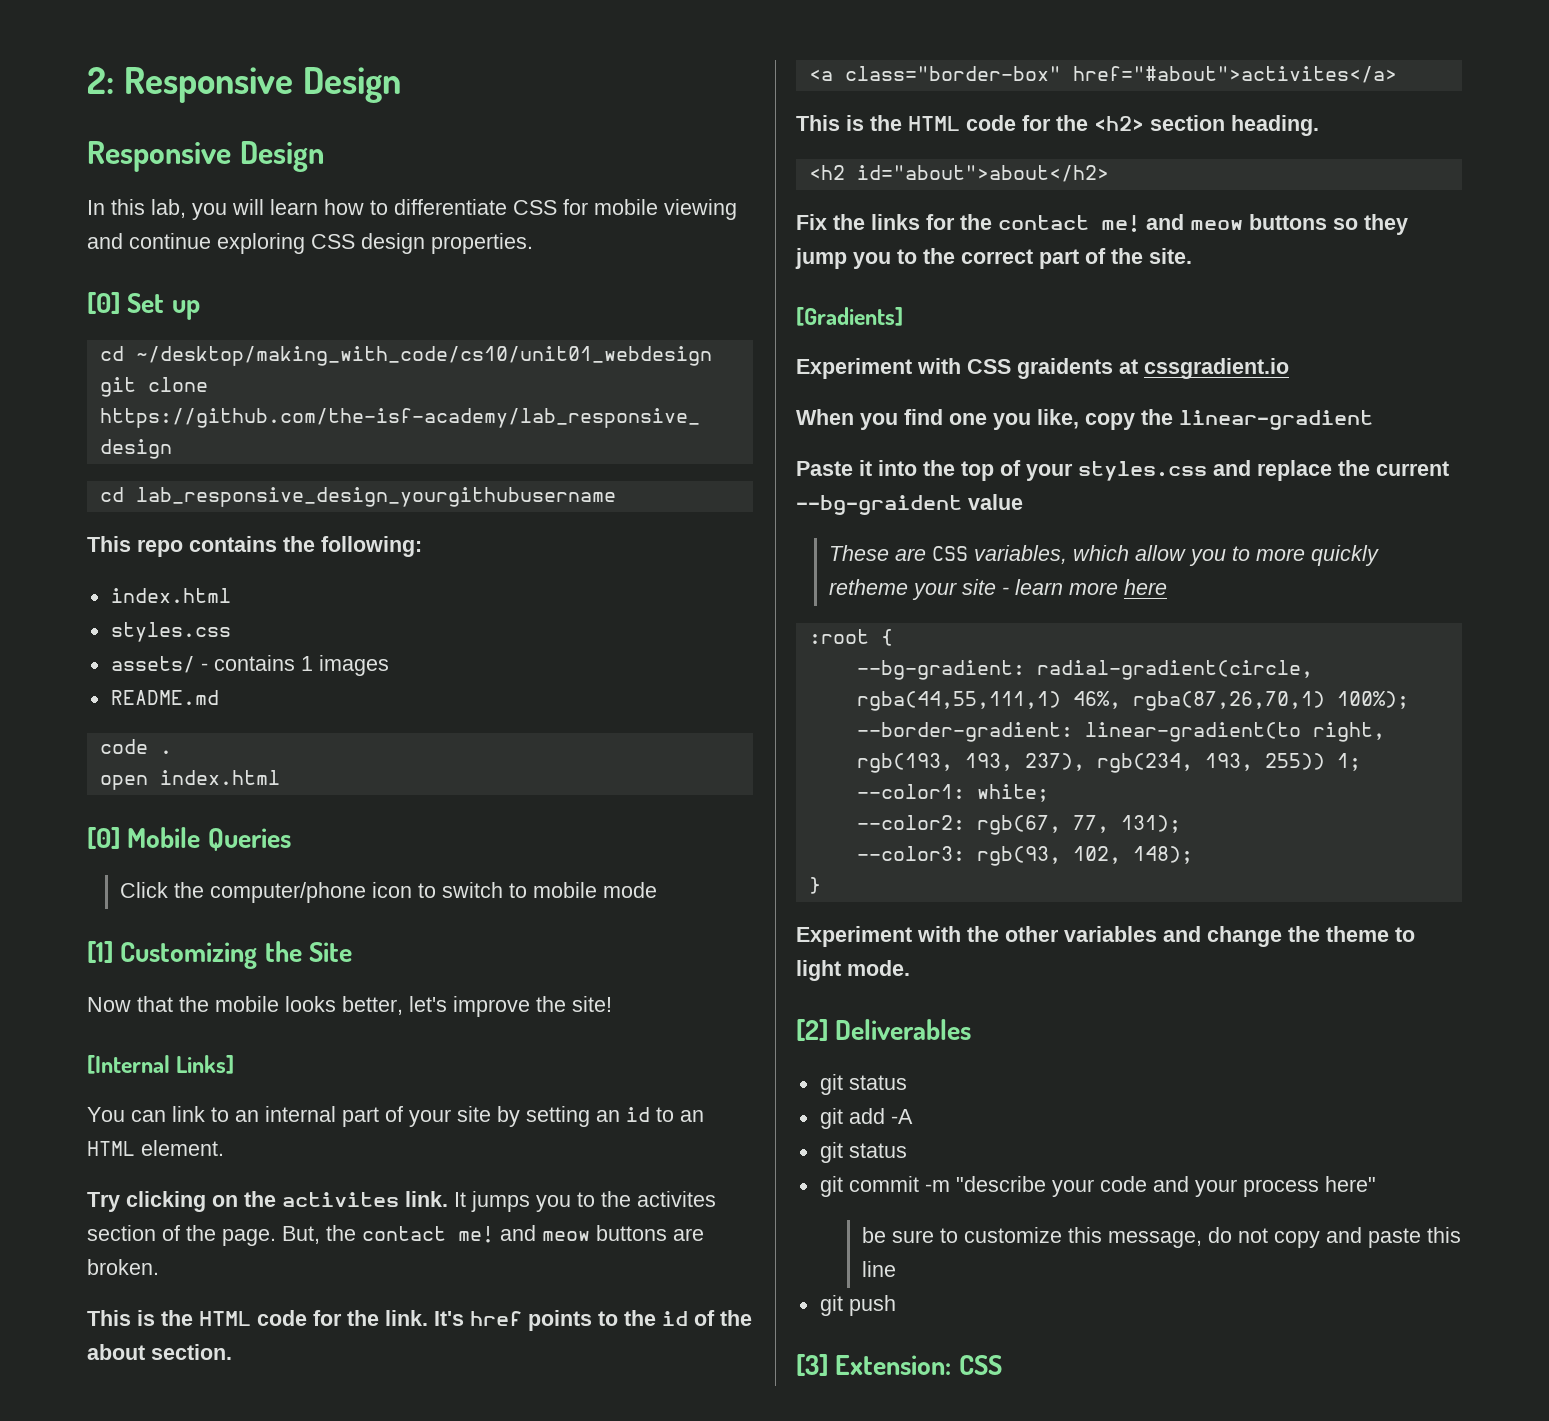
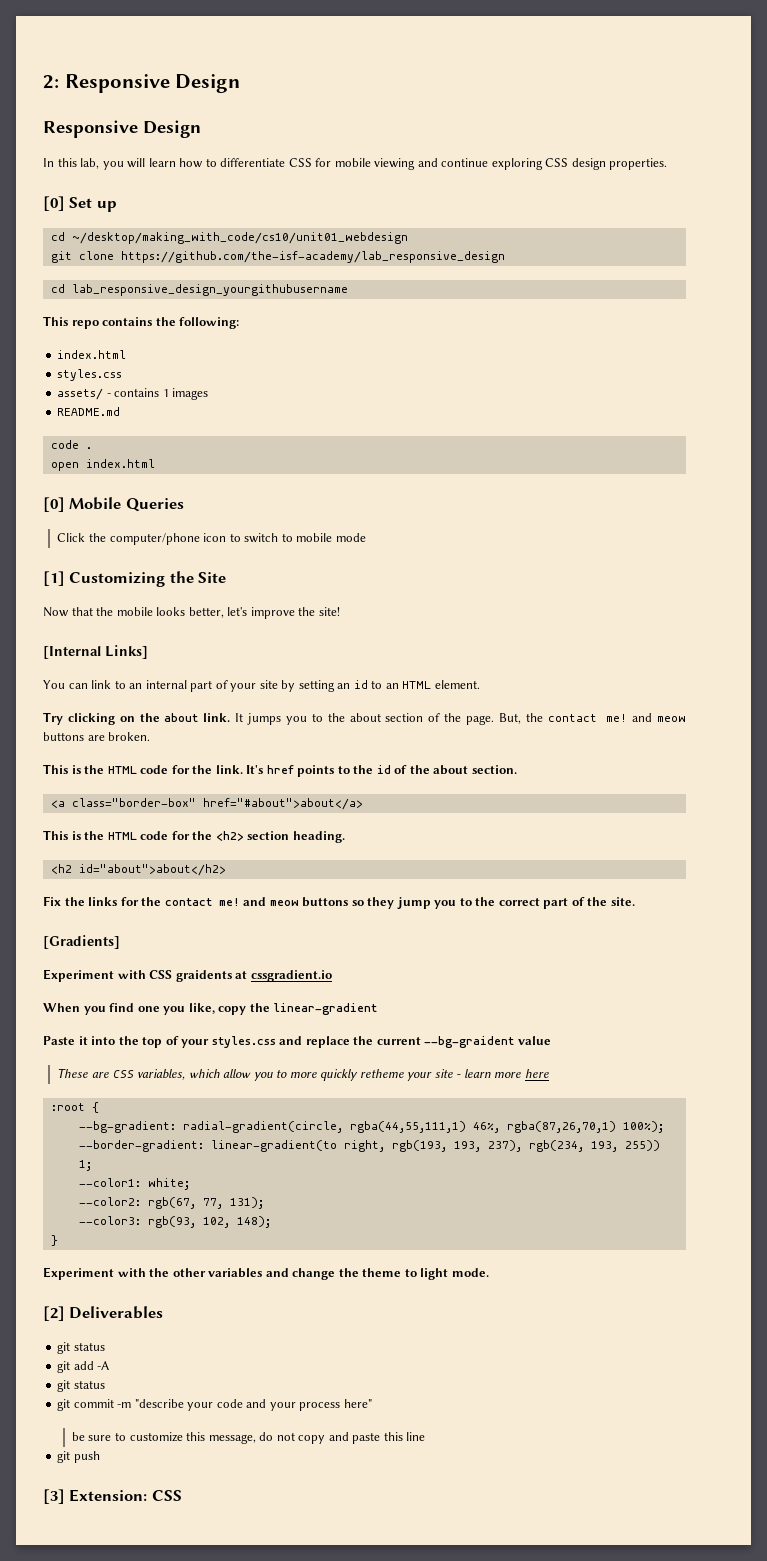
[282,1192,399,1207] activites -> [164,713,199,722] about
[637,1191,716,1207] activites -> [349,713,381,722] about
[1072,66,1397,83] href="#about">activites</a> -> [202,798,363,810] href="#about">about</a>

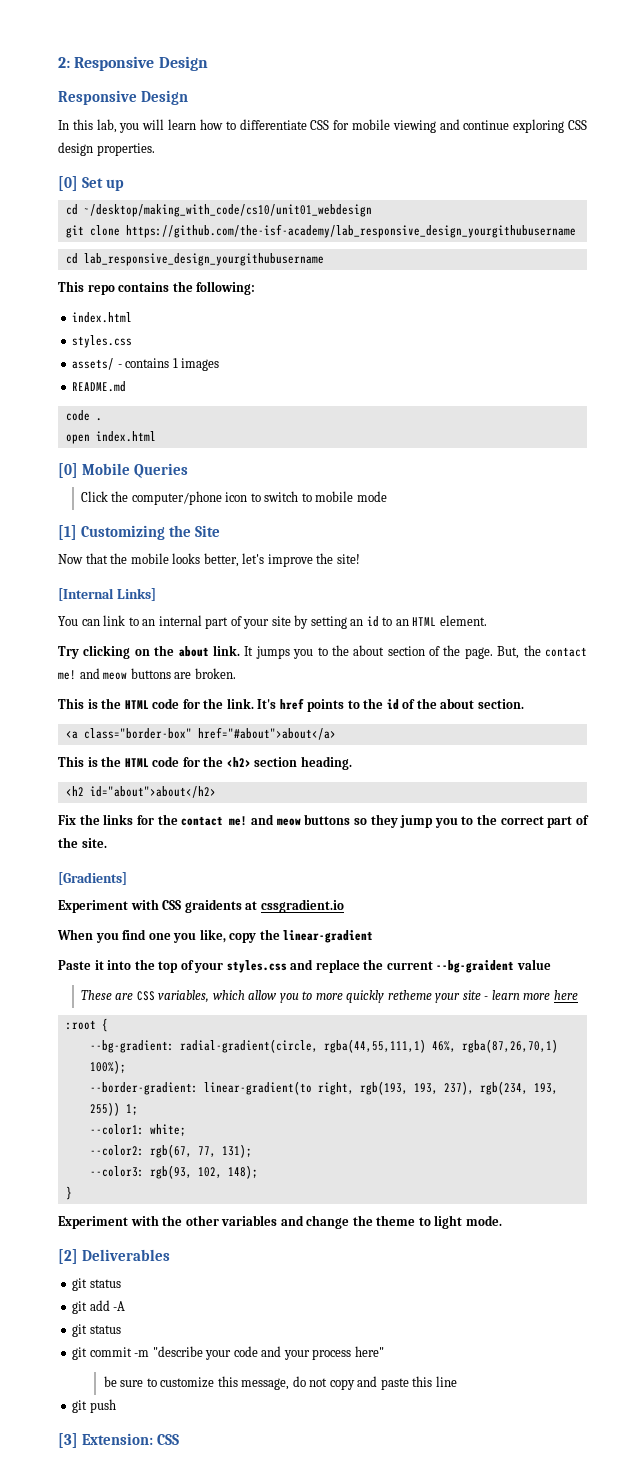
[120,251,505,263] https://github.com/the-isf-academy/lab_responsive_design -> [125,224,576,238] https://github.com/the-isf-academy/lab_responsive_design_yourgithubusername

